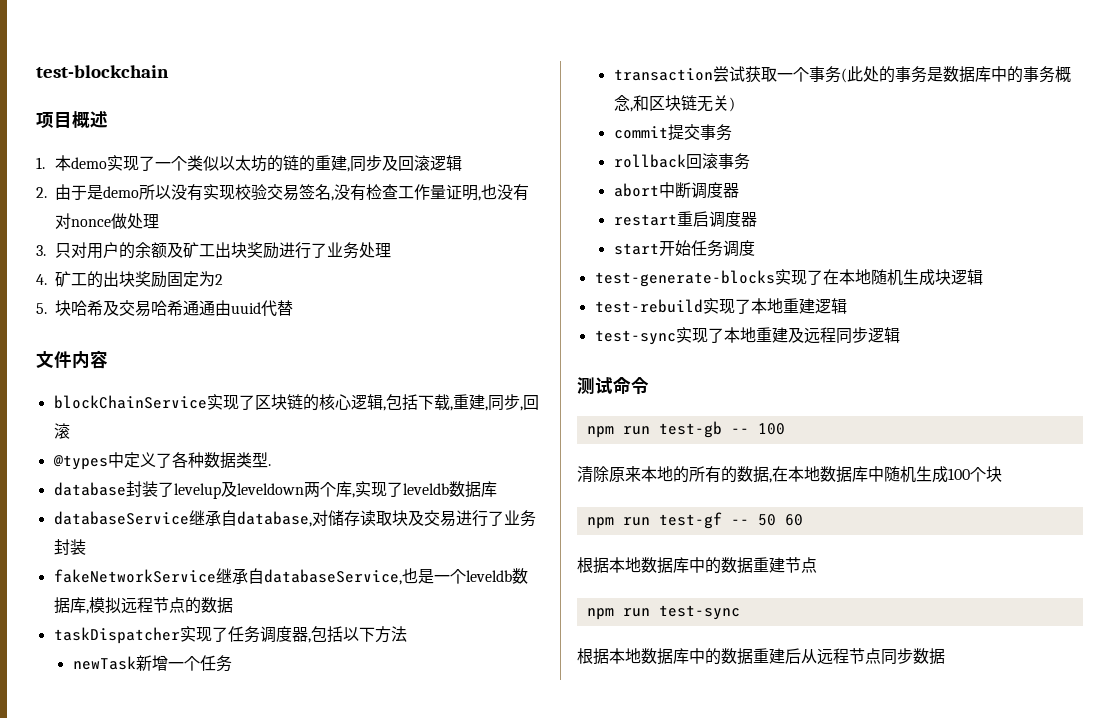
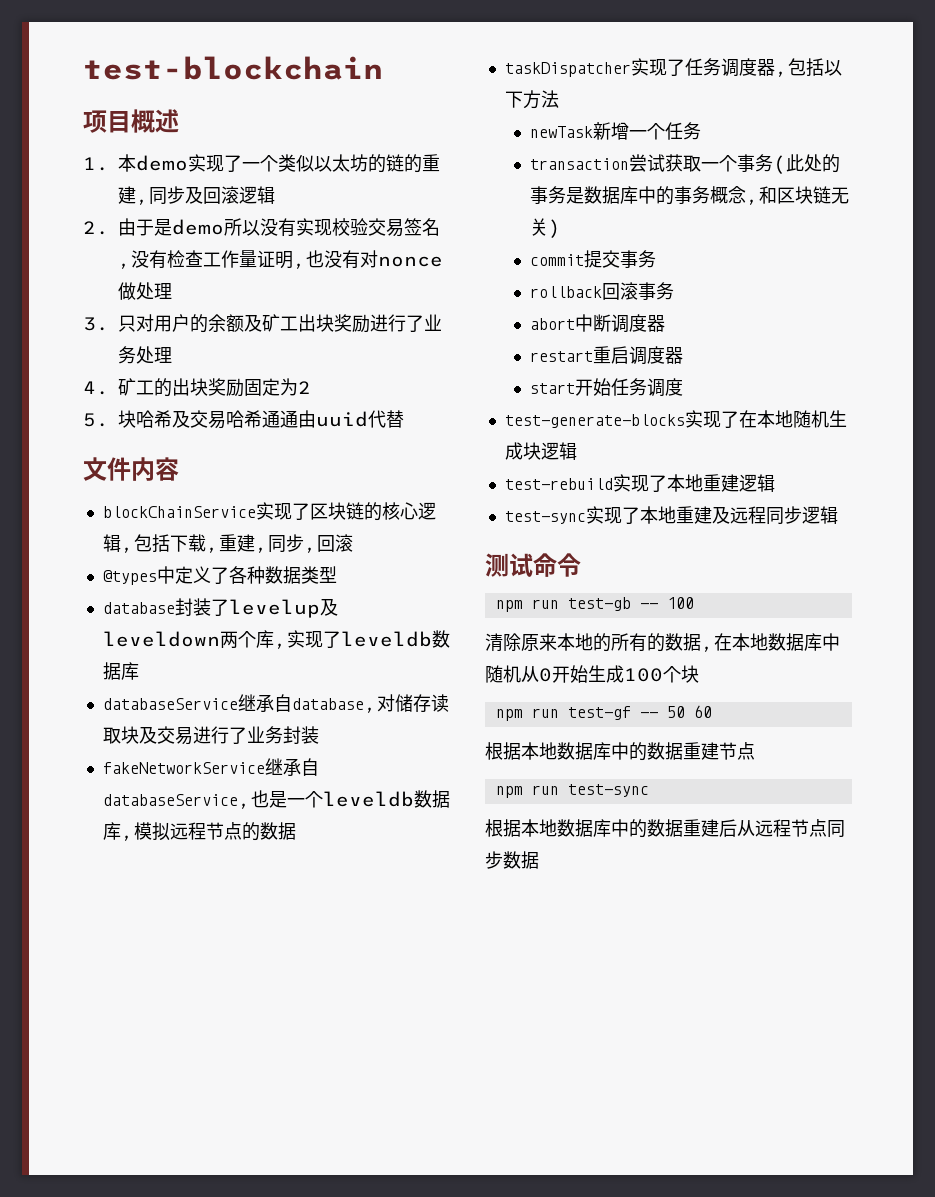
[267,464,271,466] . -> (337, 574) none
(916, 474) none -> [521,665,588,683] 从0开始

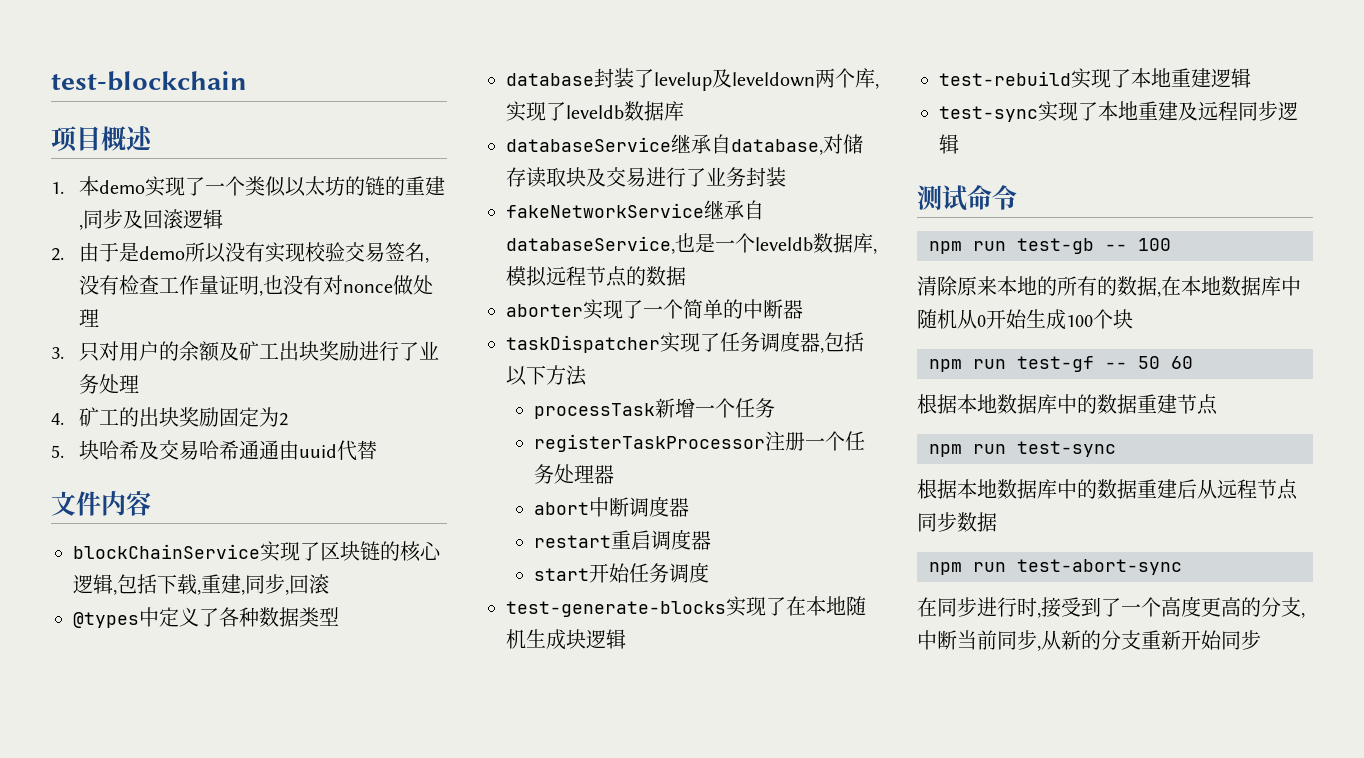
(296, 831) none -> [506,299,803,320] // aborter实现了一个简单的中断器
[530,126,594,138] newTask -> [533,403,655,419] processTask
[530,154,841,174] [530,186,850,205] [530,218,562,238] [530,250,657,268] [530,282,675,300] transaction尝试获取一个事务(此处的事务是数据库中的事务概念,和区块链无关) // commit提交事务 // rollback回滚事务 -> [533,431,865,452] [533,464,614,484] registerTaskProcessor注册一个任务处理器
(539, 860) none -> [929,559,1182,575] [917,596,1305,618] [917,630,1261,651] // npm run test-abort-sync // 在同步进行时,接受到了一个高度更高的分支,中断当前同步,从新的分支重新开始同步

